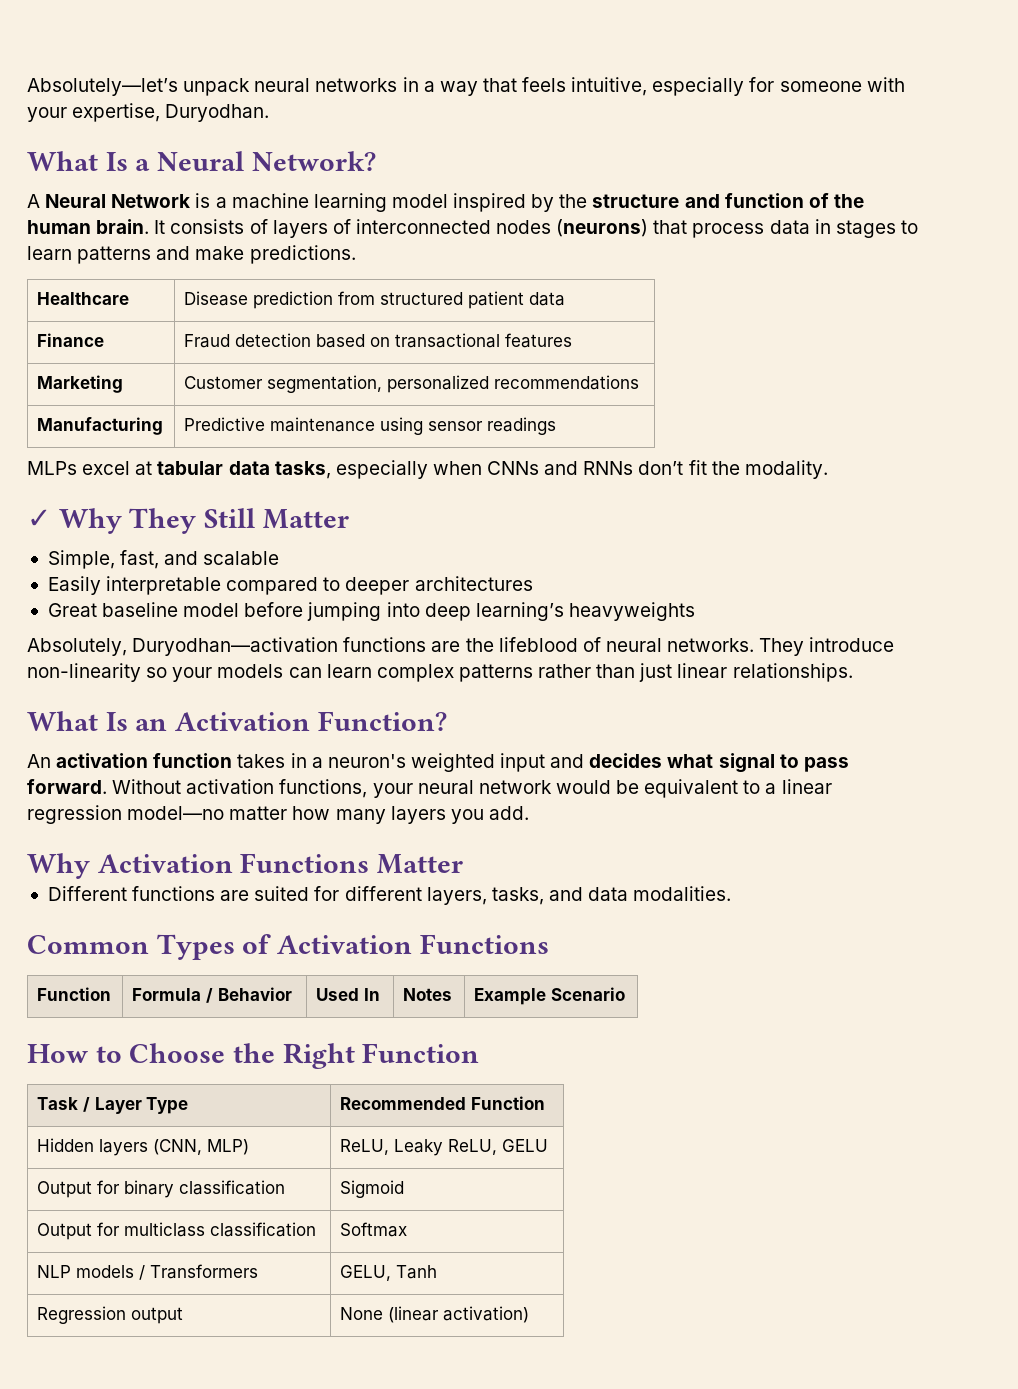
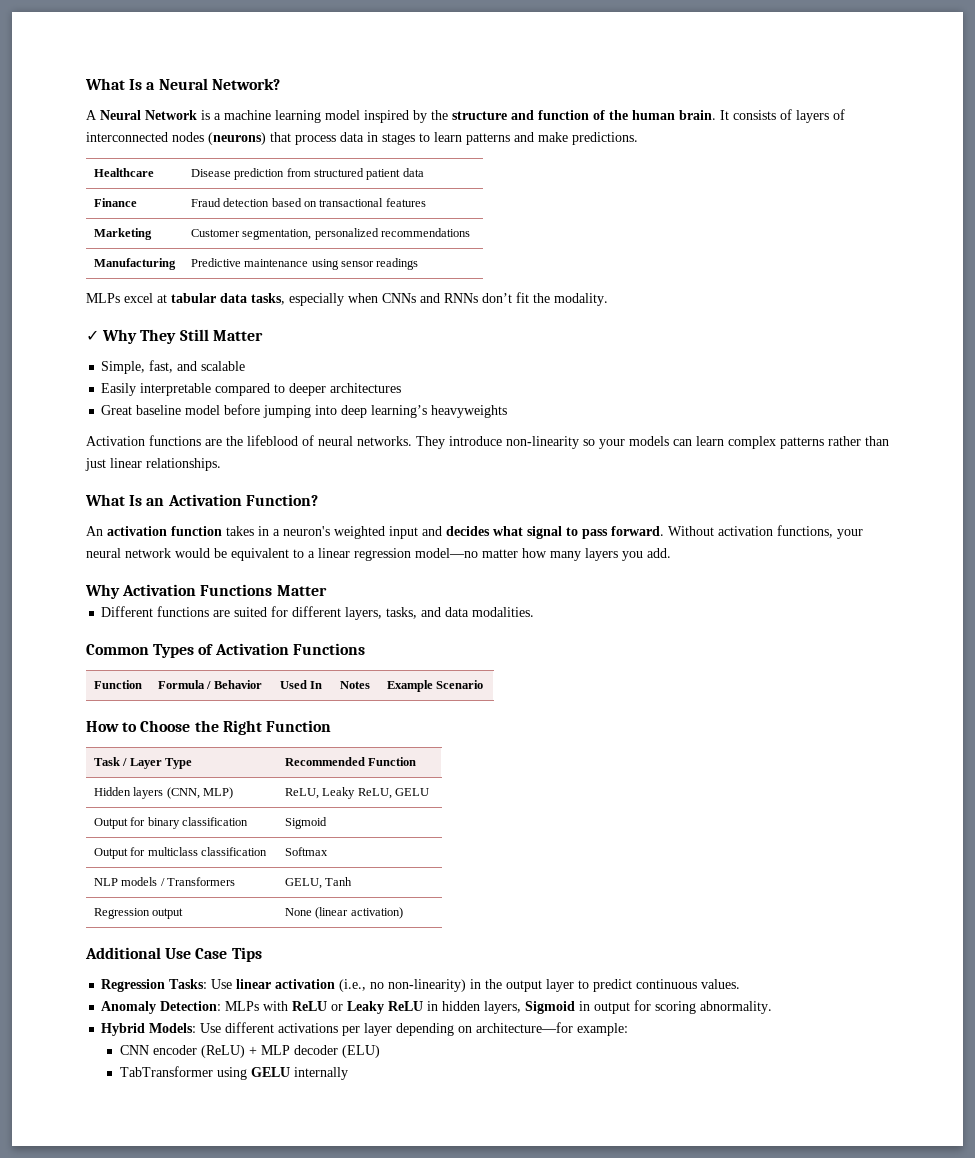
[27,77,905,96] [27,103,270,122] Absolutely—let’s unpack neural networks in a way that feels intuitive, especially for someone with your expertise, Duryodhan. // -> (85, 84) none
[27,637,339,656] Absolutely, Duryodhan—activation -> [86,436,145,446] Activation
(530, 1314) none -> [85,947,262,962] [101,979,741,992] [101,1000,773,1014] [101,1022,629,1036] [119,1045,380,1058] [119,1066,348,1080] // Additional Use Case Tips // Regression Tasks: Use linear activation (i.e., no non-linearity) in the output layer to predict continuous values. // Anomaly Detection: MLPs with ReLU or Leaky ReLU in hidden layers, Sigmoid in output for scoring abnormality. // Hybrid Models: Use different activations per layer depending on architecture—for example: // CNN encoder (ReLU) + MLP decoder (ELU) // TabTransformer using GELU internally

